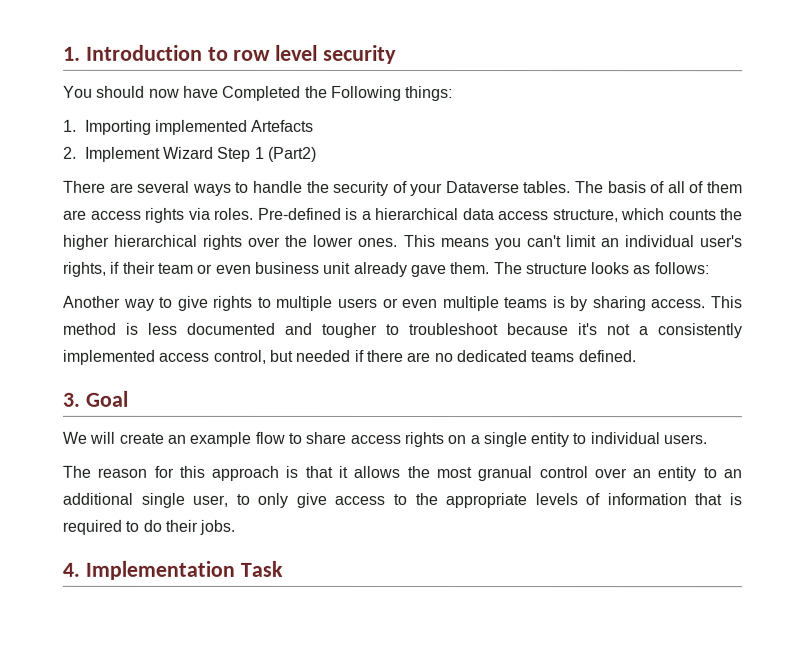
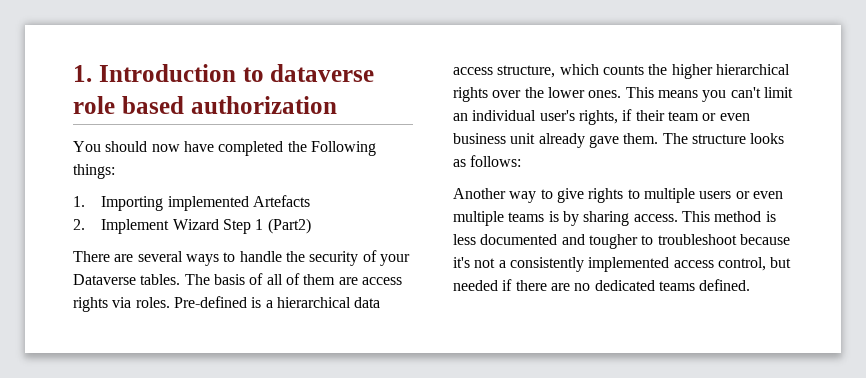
[233,44,398,64] row level security -> [270,64,375,82] [73,96,337,114] dataverse role based authorization
[222,85,302,101] Completed -> [218,141,284,156] completed
[62,390,128,407] [62,431,708,448] [62,465,742,482] [62,492,742,509] [62,519,236,535] [62,560,283,580] // 3. Goal // We will create an example flow to share access rights on a single entity to individual users. // The reason for this approach is that it allows the most granual control over an entity to an additional single user, to only give access to the appropriate levels of information that is required to do their jobs. // 4. Implementation Task -> (751, 285) none

